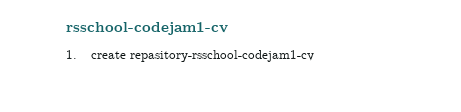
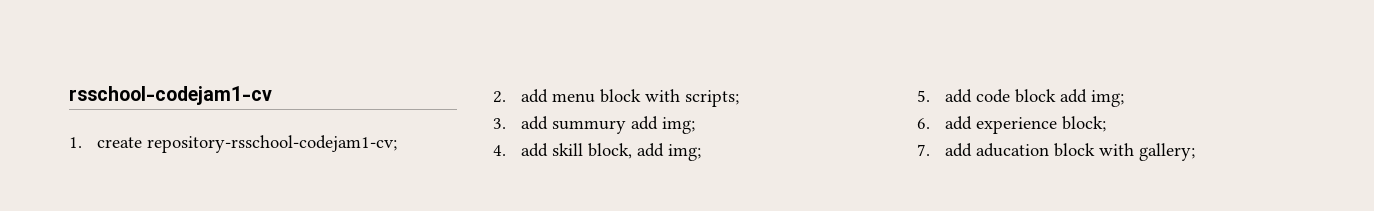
[129,50,314,62] repasitory-rsschool-codejam1-cv -> [147,135,398,153] [493,89,740,107] [493,116,696,134] [493,143,702,161] [917,89,1125,107] [917,116,1107,134] [917,143,1196,161] repository-rsschool-codejam1-cv; // 2. add menu block with scripts; // 3. add summury add img; // 4. add skill block, add img; // 5. add code block add img; // 6. add experience block; // 7. add aducation block with gallery;

